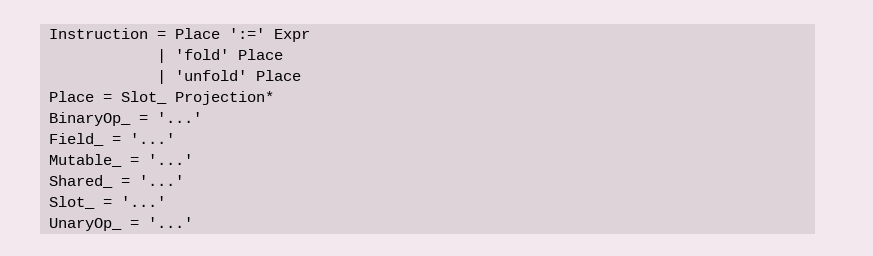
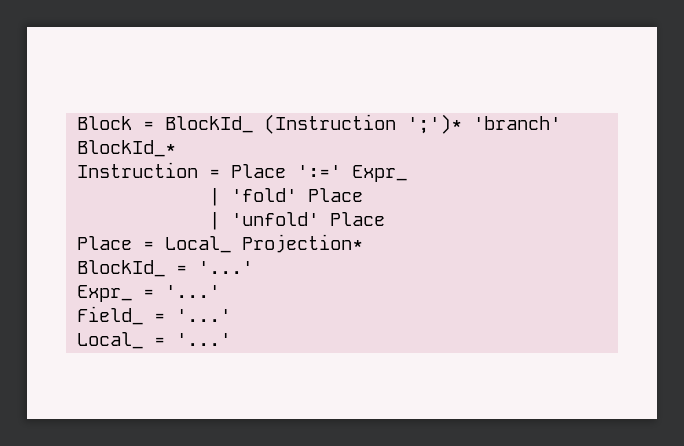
(49, 33) none -> [77,114,562,134] [77,140,177,157] Block = BlockId_ (Instruction ';')* 'branch' BlockId_* //
[274,29,311,42] Expr -> [352,165,408,182] Expr_
[121,91,168,104] Slot_ -> [165,236,232,253] Local_
[49,112,132,126] BinaryOp_ -> [77,260,254,277] [77,285,133,302] BlockId_ = '...' // Expr_
[49,154,194,167] [49,175,185,188] [49,196,167,209] [49,217,194,231] Mutable_ = '...' // Shared_ = '...' // Slot_ = '...' // UnaryOp_ = '...' -> [77,332,232,349] Local_ = '...'

